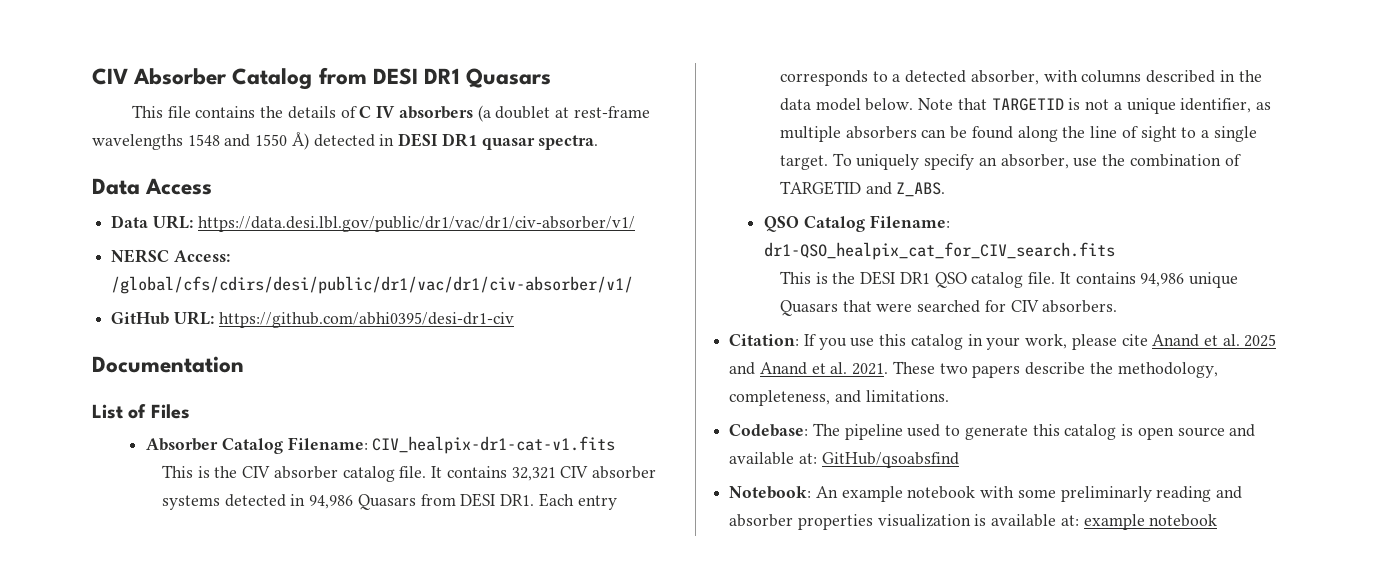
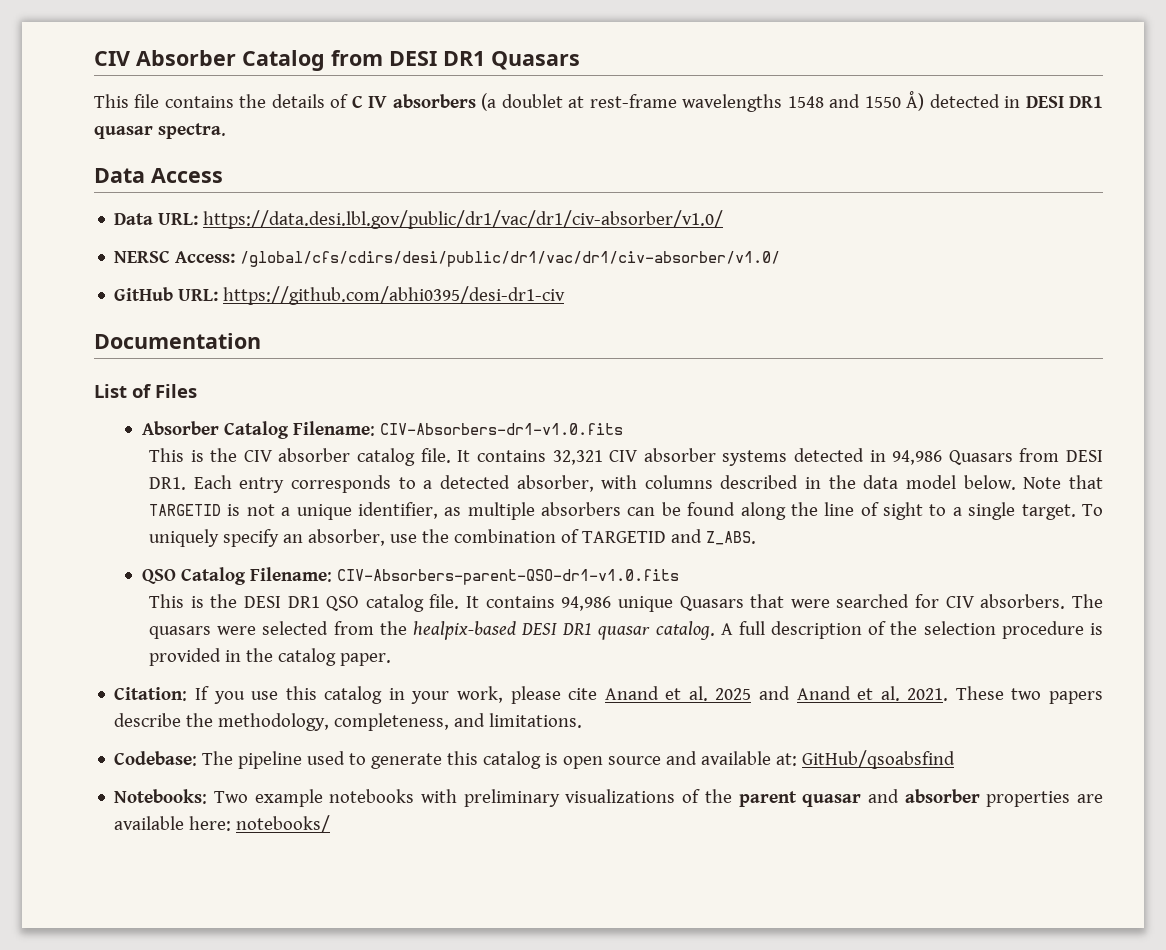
[197,216,635,232] https://data.desi.lbl.gov/public/dr1/vac/dr1/civ-absorber/v1/ -> [203,210,724,229] https://data.desi.lbl.gov/public/dr1/vac/dr1/civ-absorber/v1.0/
[111,276,634,294] /global/cfs/cdirs/desi/public/dr1/vac/dr1/civ-absorber/v1/ -> [240,251,781,267] /global/cfs/cdirs/desi/public/dr1/vac/dr1/civ-absorber/v1.0/
[372,436,616,454] CIV_healpix-dr1-cat-v1.fits -> [379,423,623,435] CIV-Absorbers-dr1-v1.0.fits
[764,242,1116,260] dr1-QSO_healpix_cat_for_CIV_search.fits -> [336,569,679,585] CIV-Absorbers-parent-QSO-dr1-v1.0.fits
(1118, 306) none -> [1072,594,1104,608] [149,621,1104,640] [149,648,391,666] The quasars were selected from the healpix-based DESI DR1 quasar catalog. A full description of the selection procedure is provided in the catalog paper.
[729,486,1243,502] [729,514,1218,530] Notebook: An example notebook with some preliminarly reading and absorber properties visualization is available at: example notebook -> [114,789,1103,807] [114,815,331,833] Notebooks: Two example notebooks with preliminary visualizations of the parent quasar and absorber properties are available here: notebooks/

